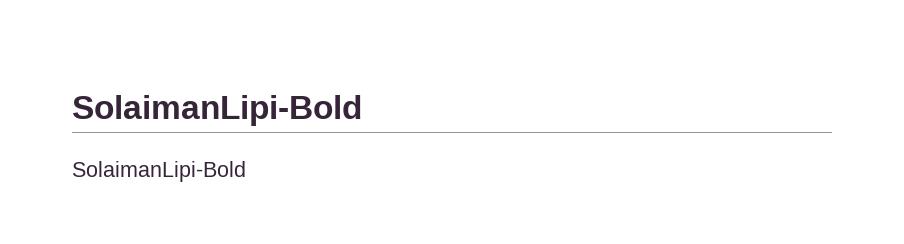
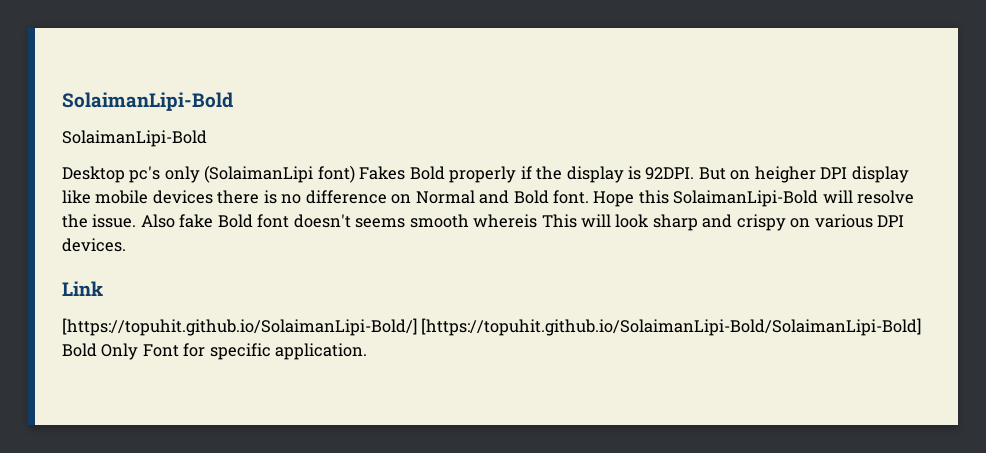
(246, 171) none -> [62,165,909,183] [62,190,915,207] [62,214,905,231] [62,238,126,252] [62,281,103,296] [62,318,922,336] [62,343,368,360] // Desktop pc's only (SolaimanLipi font) Fakes Bold properly if the display is 92DPI. But on heigher DPI display like mobile devices there is no difference on Normal and Bold font. Hope this SolaimanLipi-Bold will resolve the issue. Also fake Bold font doesn't seems smooth whereis This will look sharp and crispy on various DPI devices. // Link // [https://topuhit.github.io/SolaimanLipi-Bold/] [https://topuhit.github.io/SolaimanLipi-Bold/SolaimanLipi-Bold] Bold Only Font for specific application.

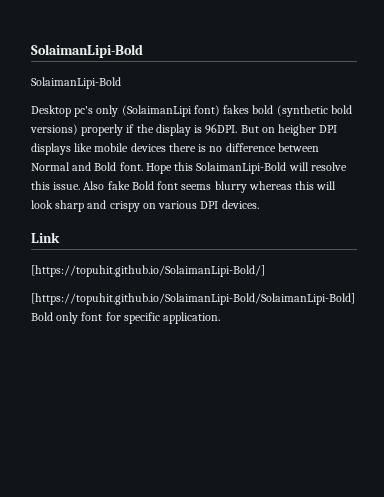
[359,166,445,180] Fakes Bold -> [223,105,352,117] [30,124,78,135] fakes bold (synthetic bold versions)
[645,167,695,180] 92DPI. -> [205,124,238,134] 96DPI.
[851,166,909,183] display -> [31,143,71,155] displays
[391,194,412,204] on -> [277,143,319,152] between
[62,214,88,228] the -> [31,181,50,190] this
[293,214,577,228] doesn't seems smooth whereis This -> [181,181,315,193] seems blurry whereas this
(417, 327) none -> (265, 271) //
[101,343,179,360] Only Font -> [56,312,103,324] only font

